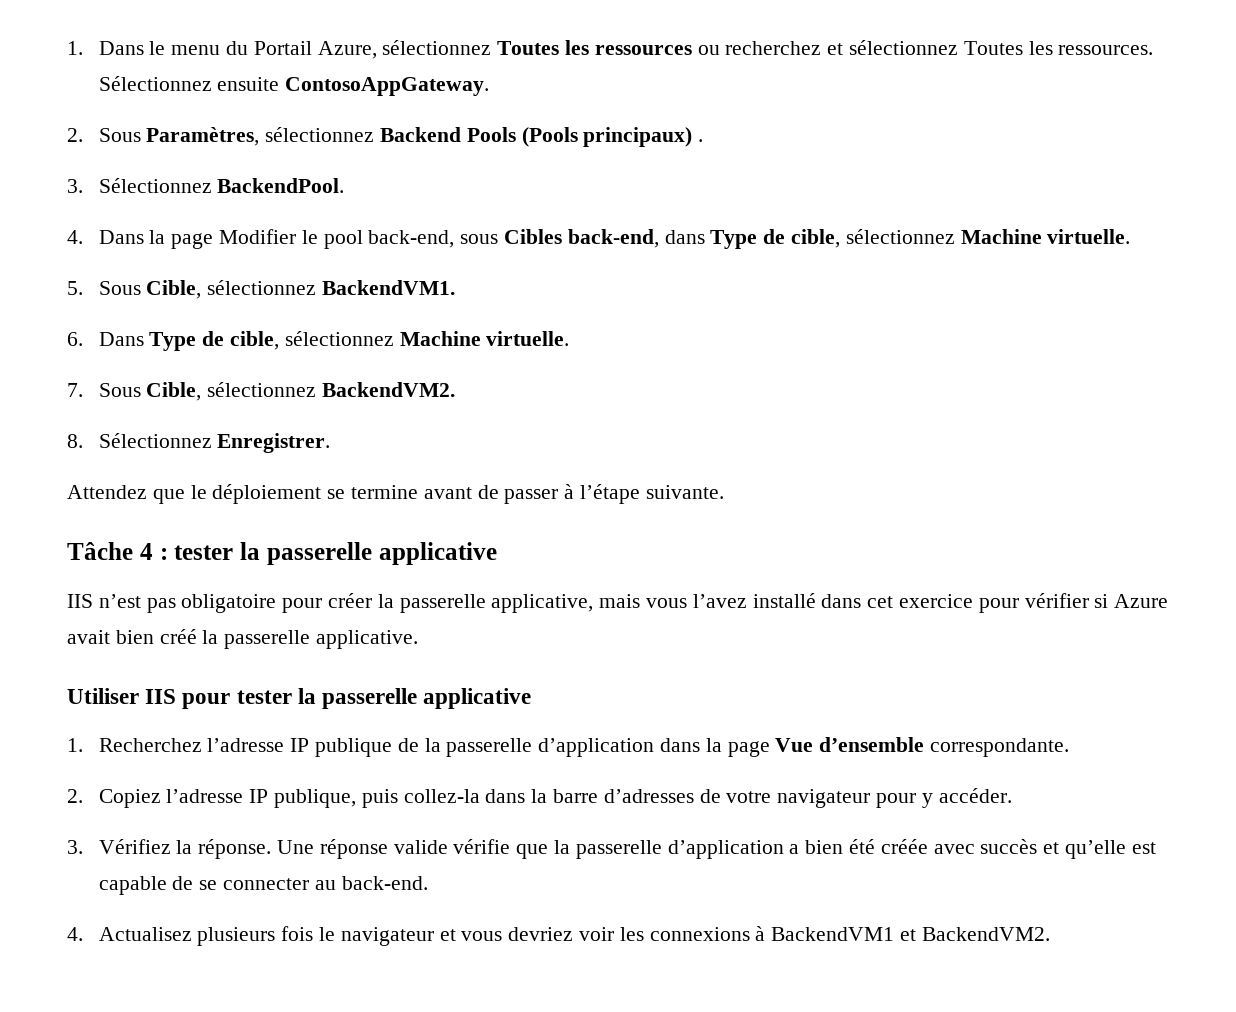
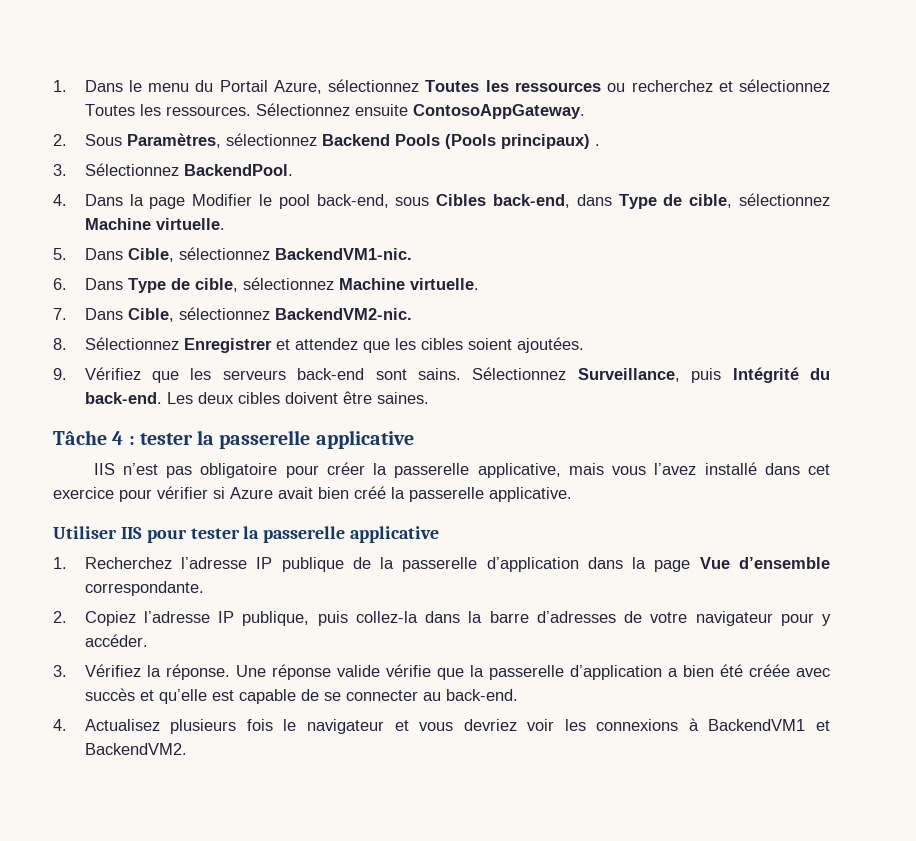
[98,280,455,299] Sous Cible, sélectionnez BackendVM1. -> [84,247,412,262] Dans Cible, sélectionnez BackendVM1-nic.
[98,382,455,401] Sous Cible, sélectionnez BackendVM2. -> [84,307,412,322] Dans Cible, sélectionnez BackendVM2-nic.
[217,433,331,453] [67,484,724,504] Enregistrer. // Attendez que le déploiement se termine avant de passer à l’étape suivante. -> [183,337,584,353] [53,367,830,383] [84,391,429,404] Enregistrer et attendez que les cibles soient ajoutées. // 9. Vérifiez que les serveurs back-end sont sains. Sélectionnez Surveillance, puis Intégrité du back-end. Les deux cibles doivent être saines.

